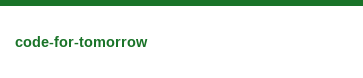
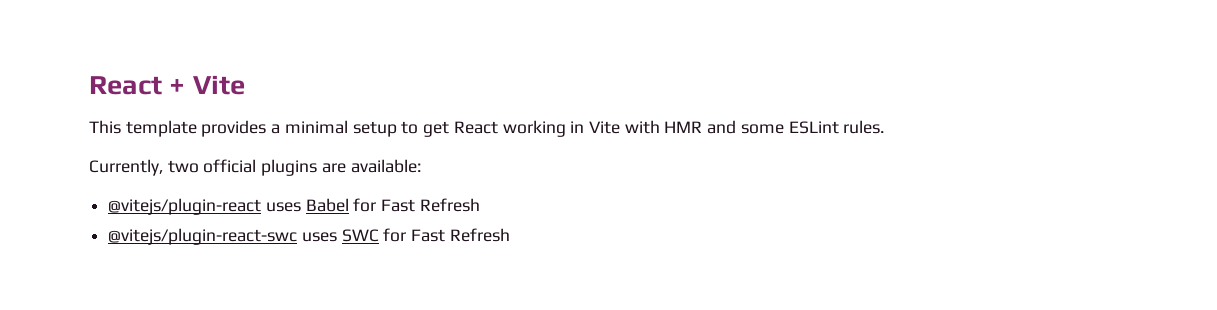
[15,36,148,47] code-for-tomorrow -> [89,75,245,95] [89,120,885,137] [89,159,421,176] [108,198,480,215] [108,228,510,245] React + Vite // This template provides a minimal setup to get React working in Vite with HMR and some ESLint rules. // Currently, two official plugins are available: // @vitejs/plugin-react uses Babel for Fast Refresh // @vitejs/plugin-react-swc uses SWC for Fast Refresh

